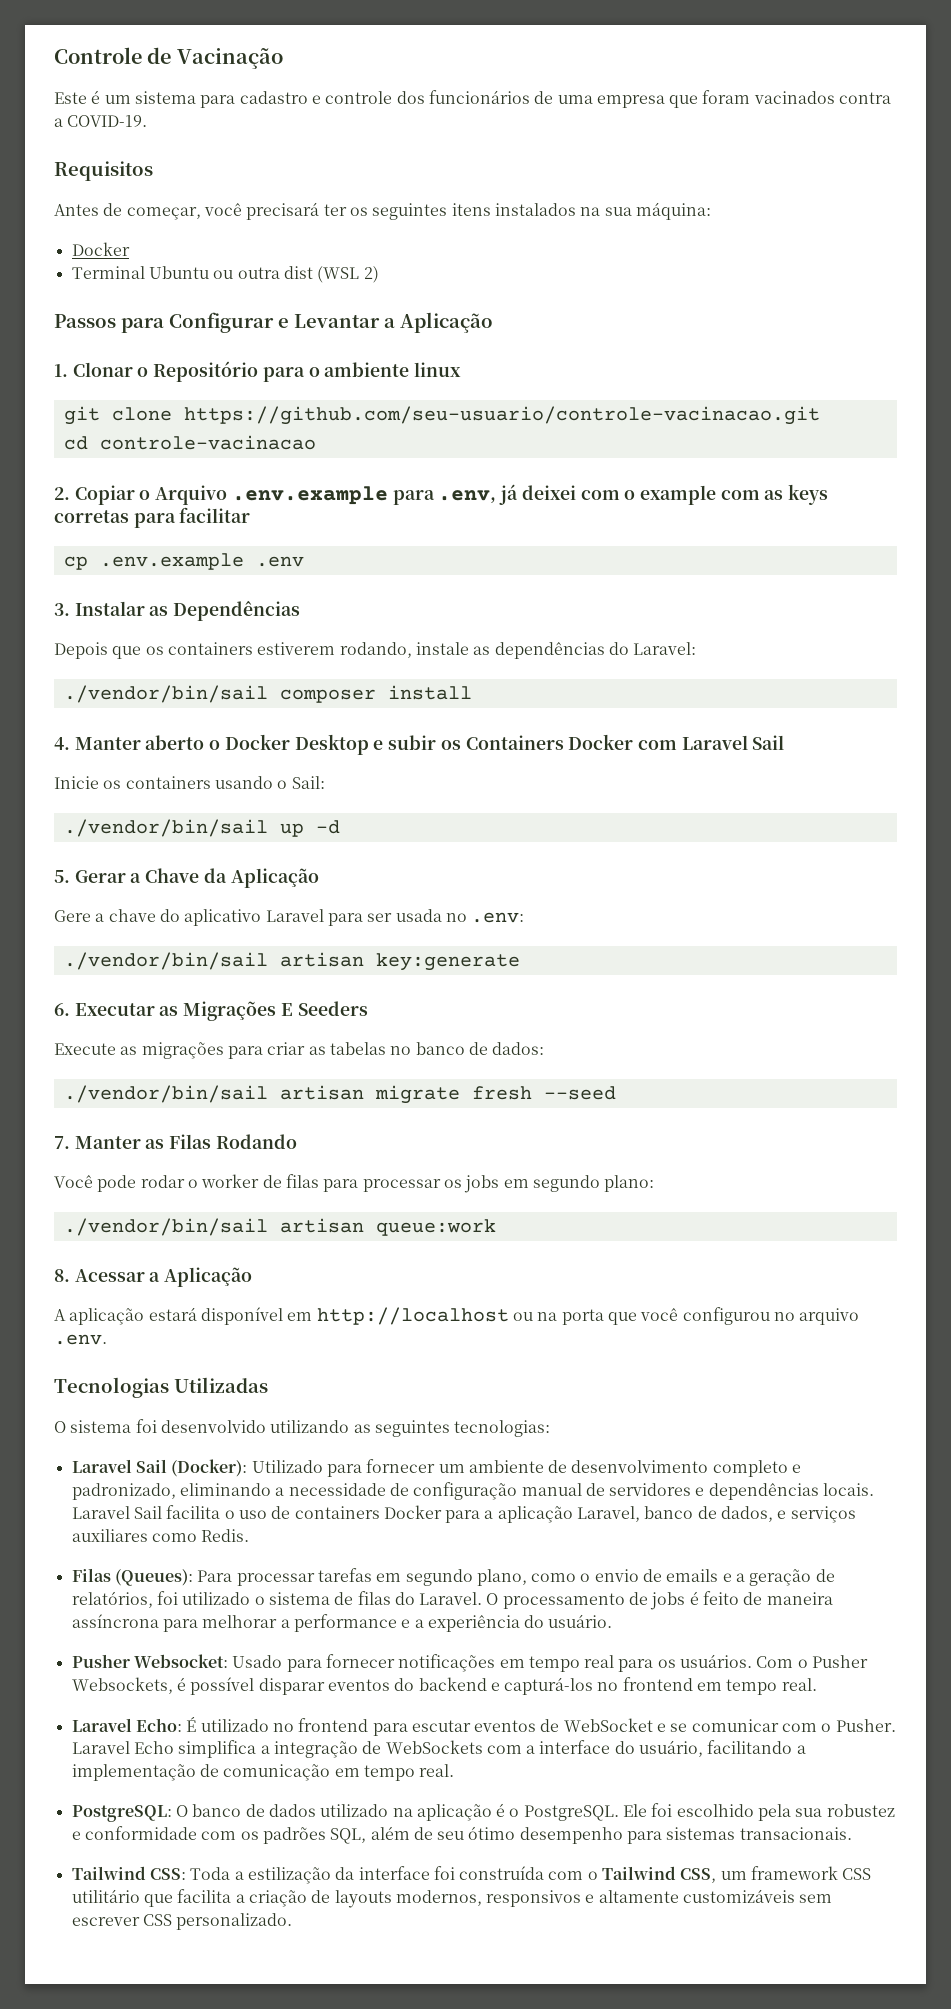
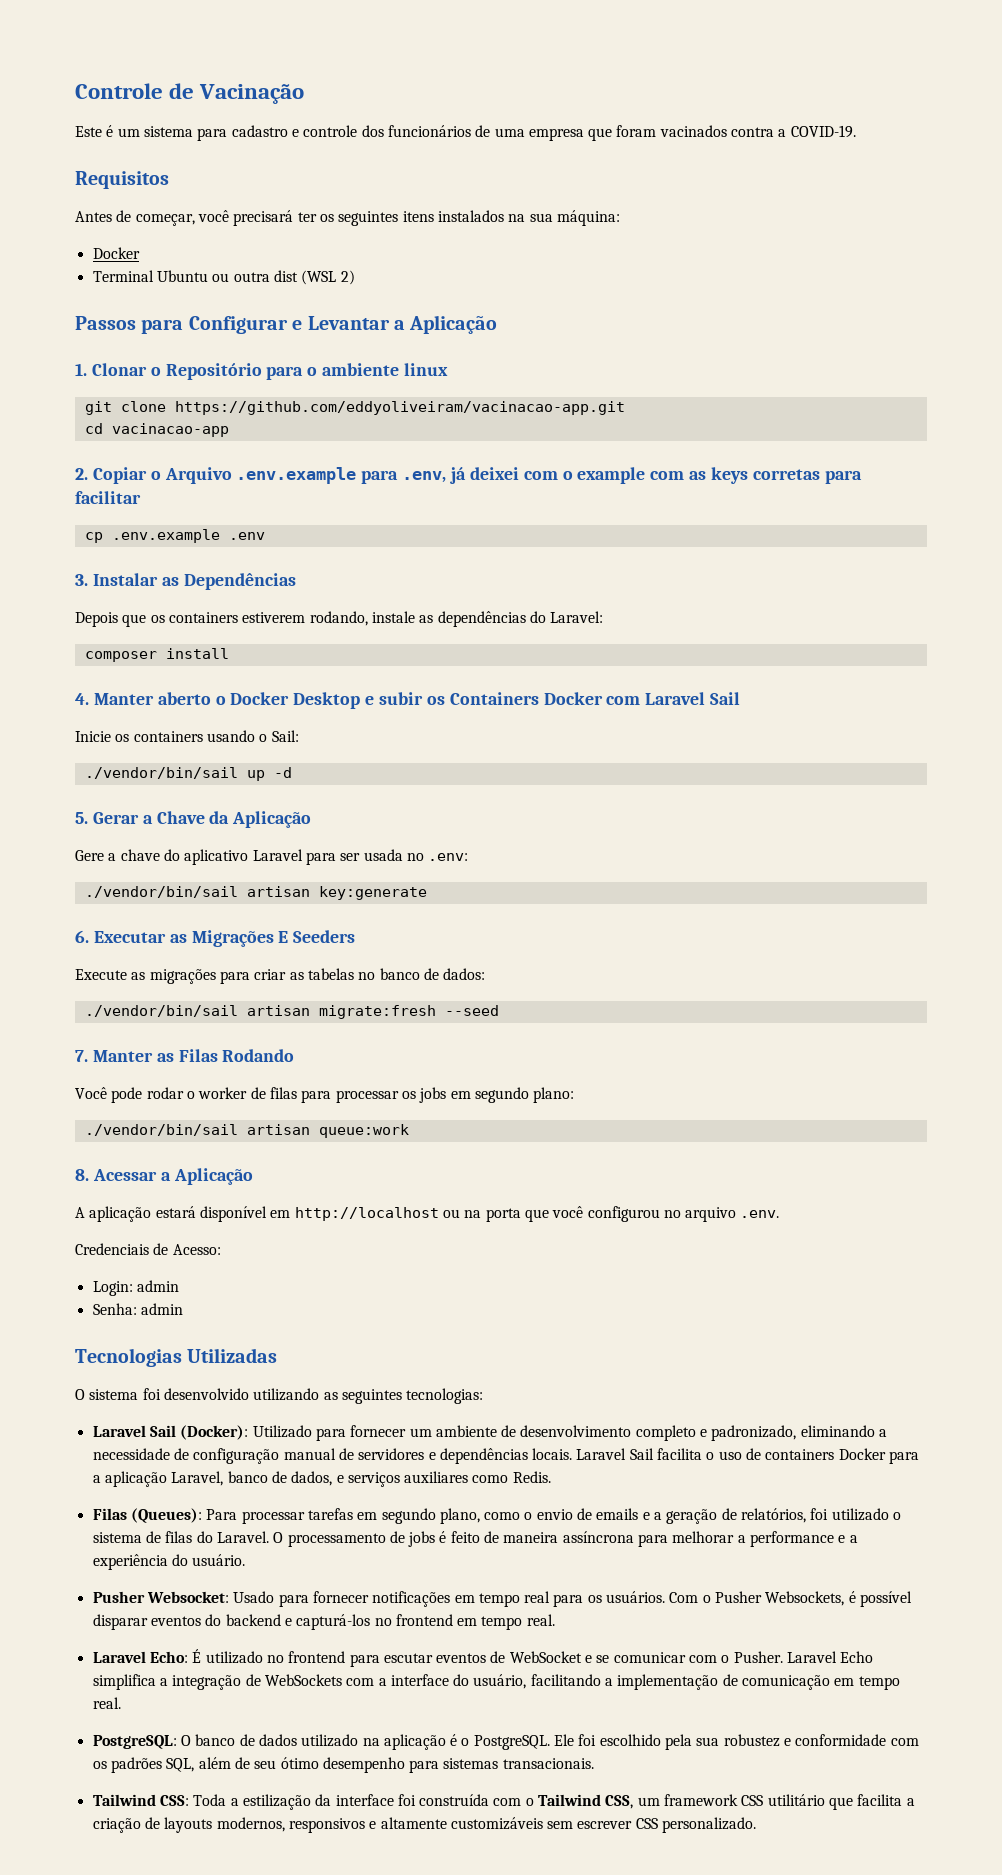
[183,406,820,425] https://github.com/seu-usuario/controle-vacinacao.git -> [174,401,625,415] https://github.com/eddyoliveiram/vacinacao-app.git
[99,435,316,450] controle-vacinacao -> [111,423,229,437] vacinacao-app
[63,685,268,703] ./vendor/bin/sail -> (604, 617) none
[374,1085,532,1104] migrate fresh -> [318,1005,436,1019] migrate:fresh
(107, 1339) none -> [75,1243,221,1255] [92,1280,179,1296] [92,1303,183,1315] // Credenciais de Acesso: // Login: admin // Senha: admin

